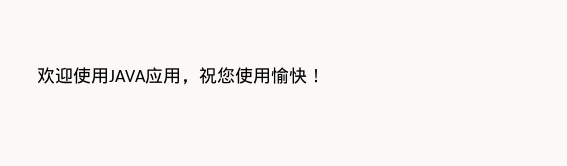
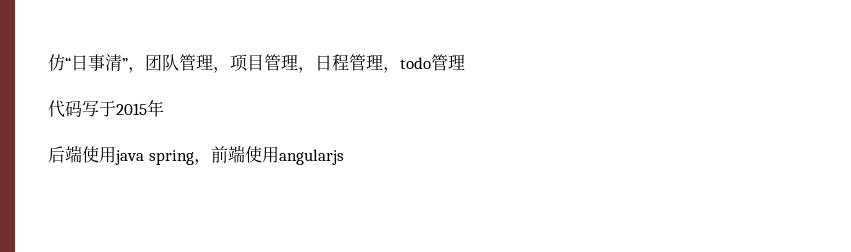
[37,67,325,85] 欢迎使用JAVA应用，祝您使用愉快！ -> [48,54,465,73] [48,99,164,118] [48,145,344,165] 仿“日事清”，团队管理，项目管理，日程管理，todo管理 // 代码写于2015年 // 后端使用java spring，前端使用angularjs

